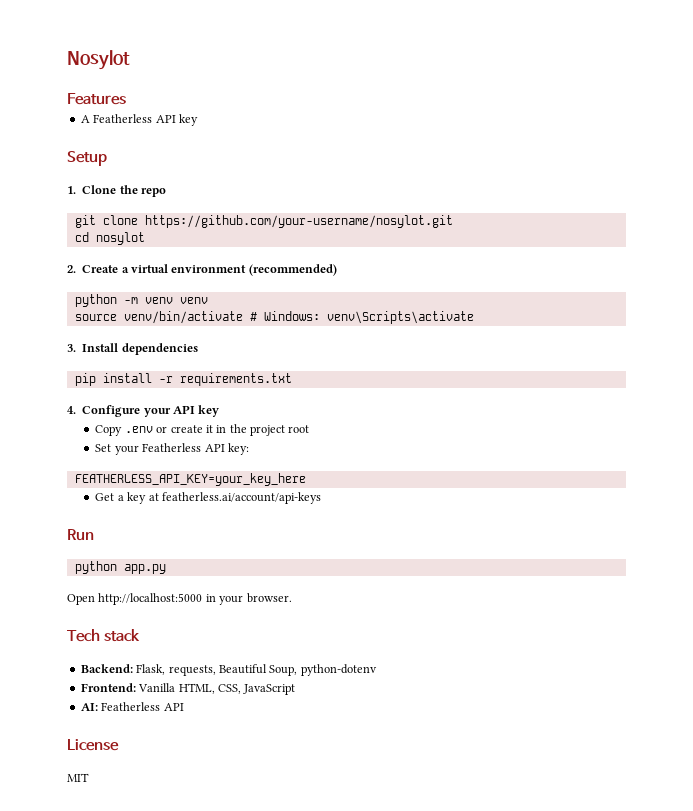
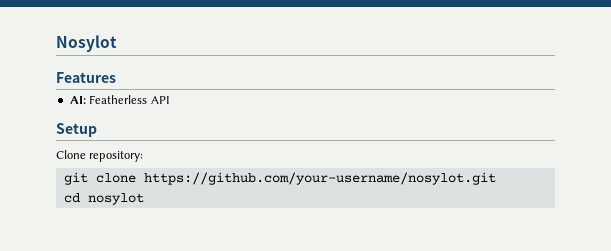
[80,114,198,126] A Featherless API key -> [69,95,170,104] AI: Featherless API
[67,185,166,197] 1. Clone the repo -> [56,150,144,162] Clone repository:
[67,264,337,276] [74,294,208,307] [74,311,474,324] [67,343,198,355] [74,373,292,386] [67,405,220,417] [95,424,310,436] [95,443,249,455] [74,473,306,486] [95,492,321,504] [67,529,94,541] [74,561,166,574] [67,593,292,605] [67,629,141,642] [80,664,377,676] [80,683,296,695] [80,702,184,711] [67,739,119,751] [67,773,89,782] // 2. Create a virtual environment (recommended) // python -m venv venv // source venv/bin/activate # Windows: venv\Scripts\activate // 3. Install dependencies // pip install -r requirements.txt // 4. Configure your API key // Copy .env or create it in the project root // Set your Featherless API key: // FEATHERLESS_API_KEY=your_key_here // Get a key at featherless.ai/account/api-keys // Run // python app.py // Open http://localhost:5000 in your browser. // Tech stack // Backend: Flask, requests, Beautiful Soup, python-dotenv // Frontend: Vanilla HTML, CSS, JavaScript // AI: Featherless API // License // MIT -> (144, 199) none

